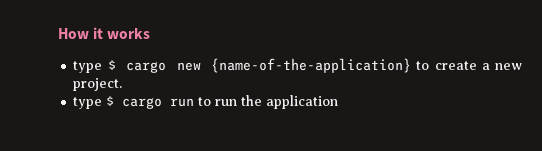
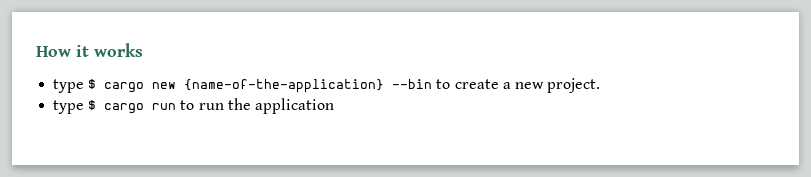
(412, 65) none -> [392,79,433,89] --bin

